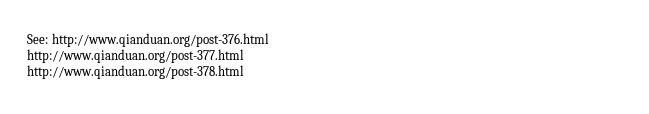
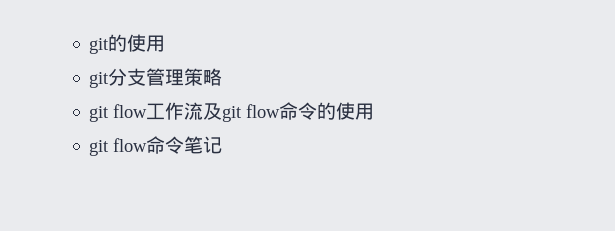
[27,33,269,47] [27,49,244,63] [27,65,244,79] See: http://www.qianduan.org/post-376.html // http://www.qianduan.org/post-377.html // http://www.qianduan.org/post-378.html -> [89,34,166,54] [89,68,223,88] [89,102,375,122] [89,136,223,156] git的使用 // git分支管理策略 // git flow工作流及git flow命令的使用 // git flow命令笔记

